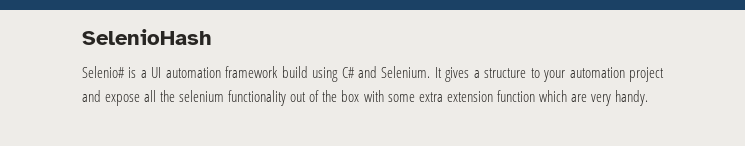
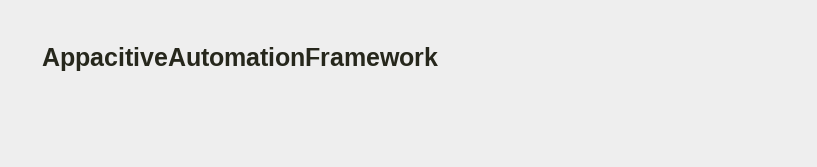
[82,29,212,45] [82,66,665,82] [82,90,648,106] SelenioHash // Selenio# is a UI automation framework build using C# and Selenium. It gives a structure to your automation project and expose all the selenium functionality out of the box with some extra extension function which are very handy. -> [42,47,438,71] AppacitiveAutomationFramework

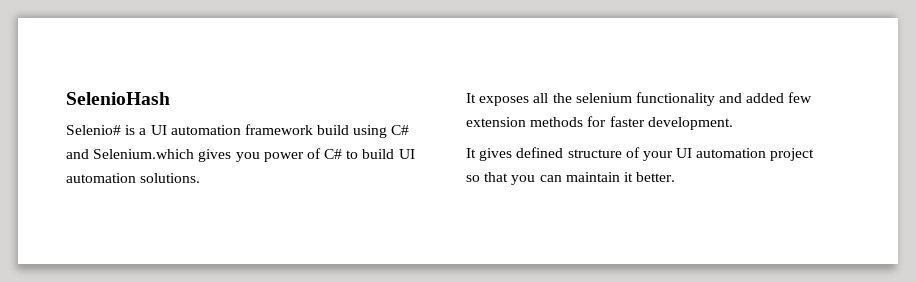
[42,47,438,71] AppacitiveAutomationFramework -> [66,92,170,105] [66,124,410,138] [66,148,415,162] [66,173,201,183] [466,92,813,106] [466,116,733,130] [466,147,815,161] [466,172,676,185] SelenioHash // Selenio# is a UI automation framework build using C# and Selenium.which gives you power of C# to build UI automation solutions. // It exposes all the selenium functionality and added few extension methods for faster development. // It gives defined structure of your UI automation project so that you can maintain it better.

